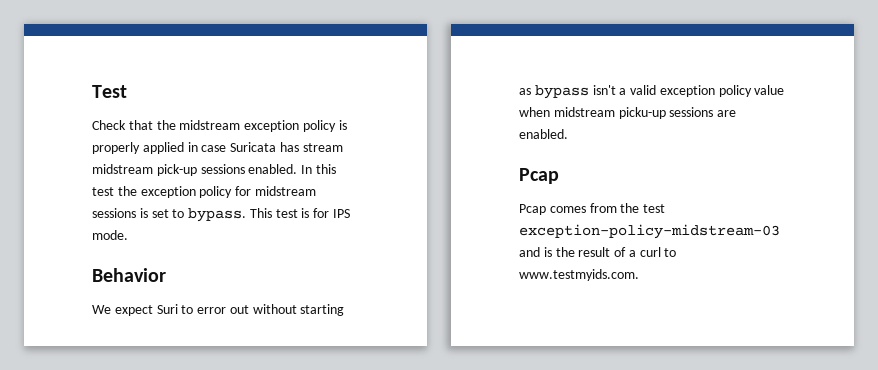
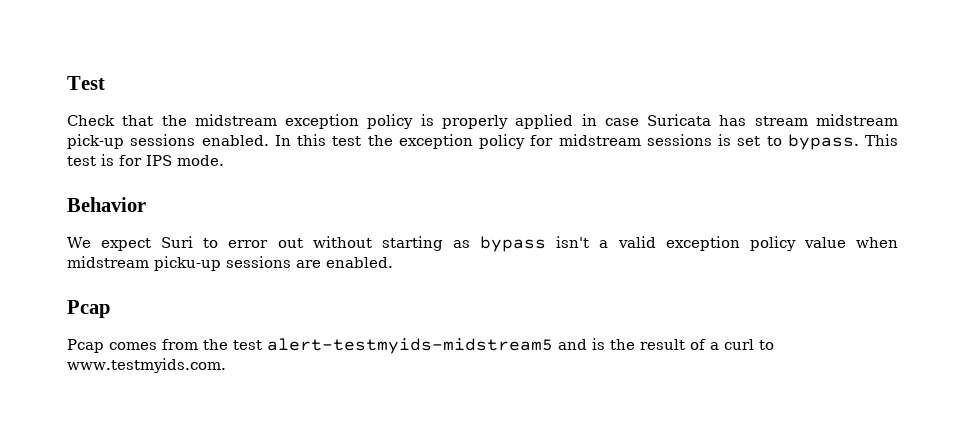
[519,224,780,239] exception-policy-midstream-03 -> [267,338,553,354] alert-testmyids-midstream5

